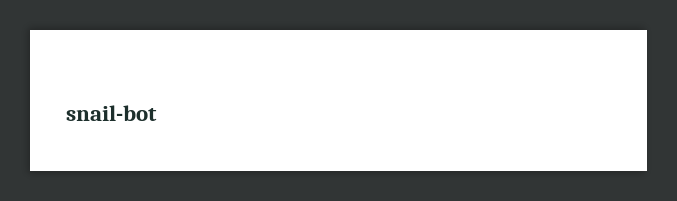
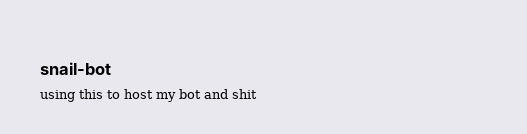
(157, 113) none -> [40,89,257,102] // using this to host my bot and shit

